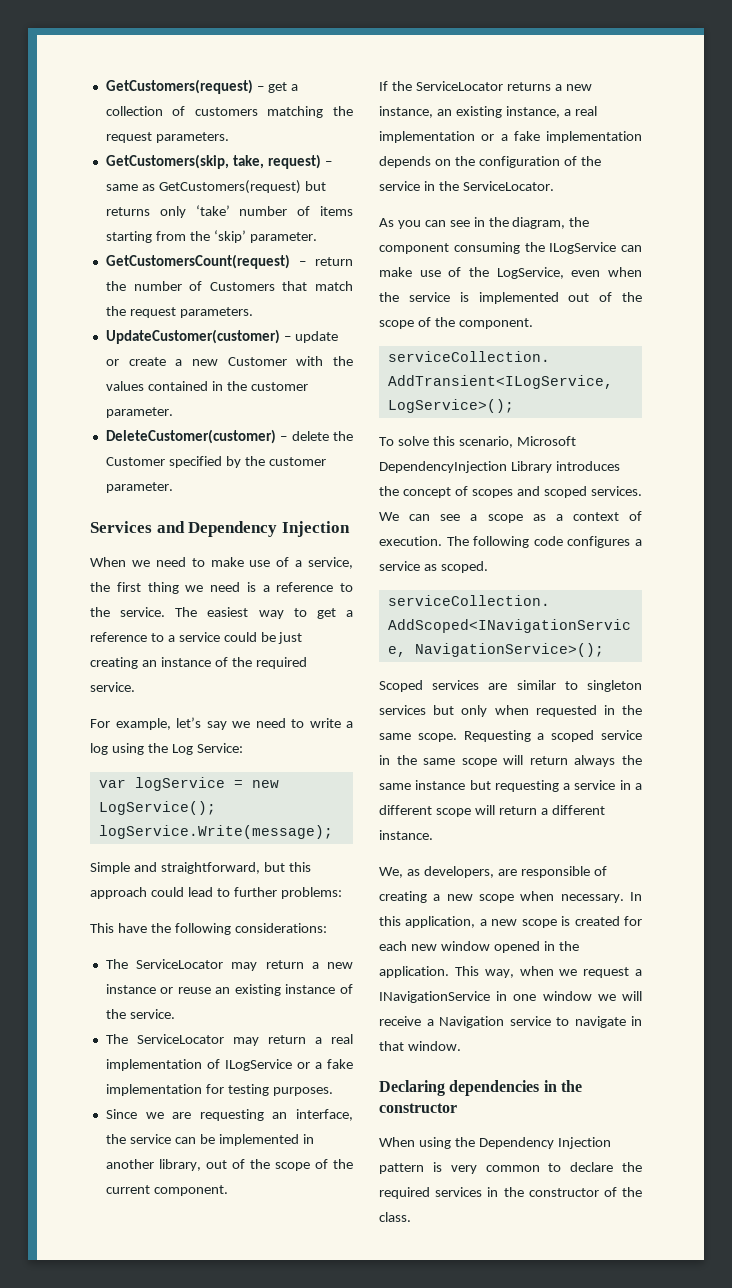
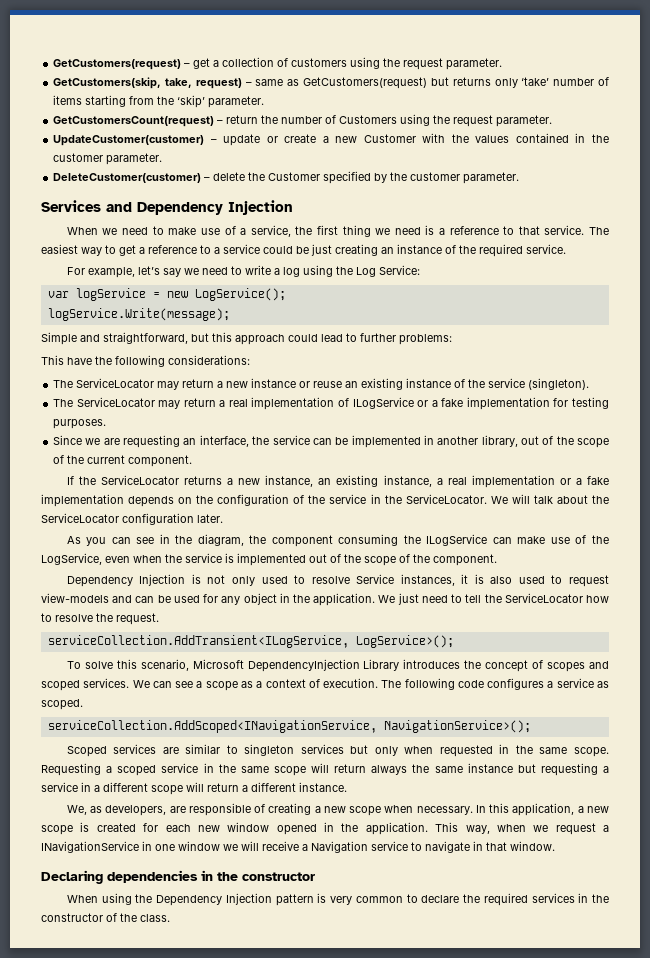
[267,106,353,118] [105,132,229,143] matching the request parameters. -> [350,57,503,70] using the request parameter.
[282,281,353,291] [105,306,253,318] that match the request parameters. -> [400,114,553,127] using the request parameter.
[90,607,110,617] the -> [518,226,540,235] that
[129,1009,175,1019] service. -> [488,378,590,390] service (singleton).
(554, 186) none -> [490,494,609,504] [41,513,223,525] We will talk about the ServiceLocator configuration later.
(533, 323) none -> [66,574,610,587] [41,593,609,606] [41,613,159,625] // Dependency Injection is not only used to resolve Service instances, it is also used to request view-models and can be used for any object in the application. We just need to tell the ServiceLocator how to resolve the request.

